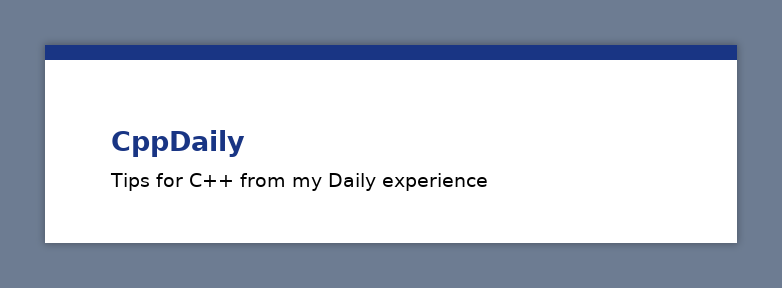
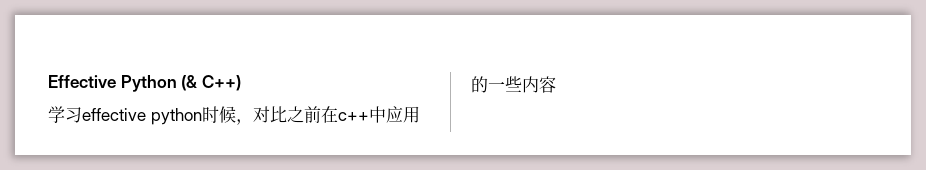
[111,130,245,157] [110,173,488,191] CppDaily // Tips for C++ from my Daily experience -> [48,75,241,92] [48,106,420,125] [471,76,556,93] Effective Python (& C++) // 学习effective python时候，对比之前在c++中应用的一些内容

